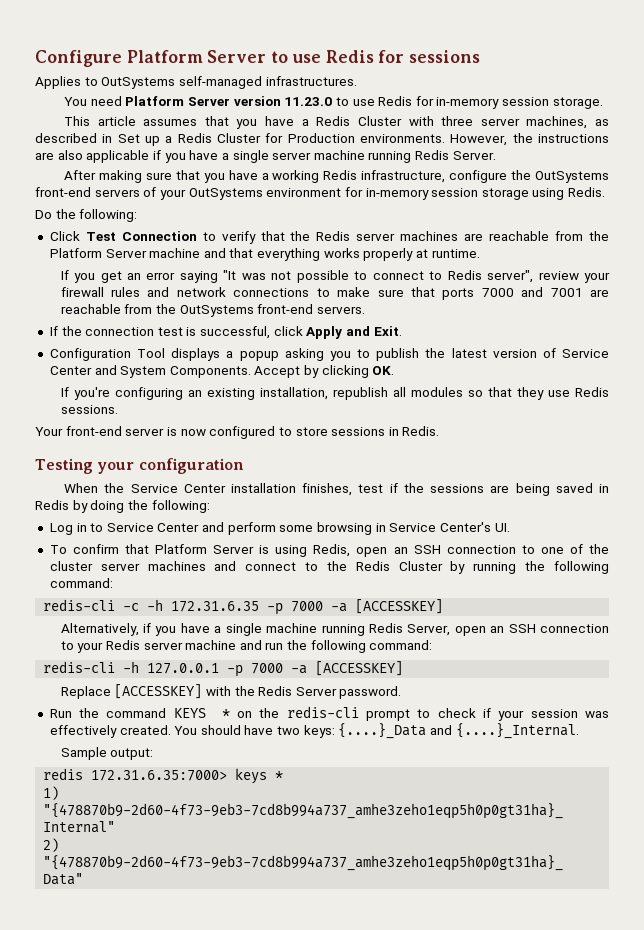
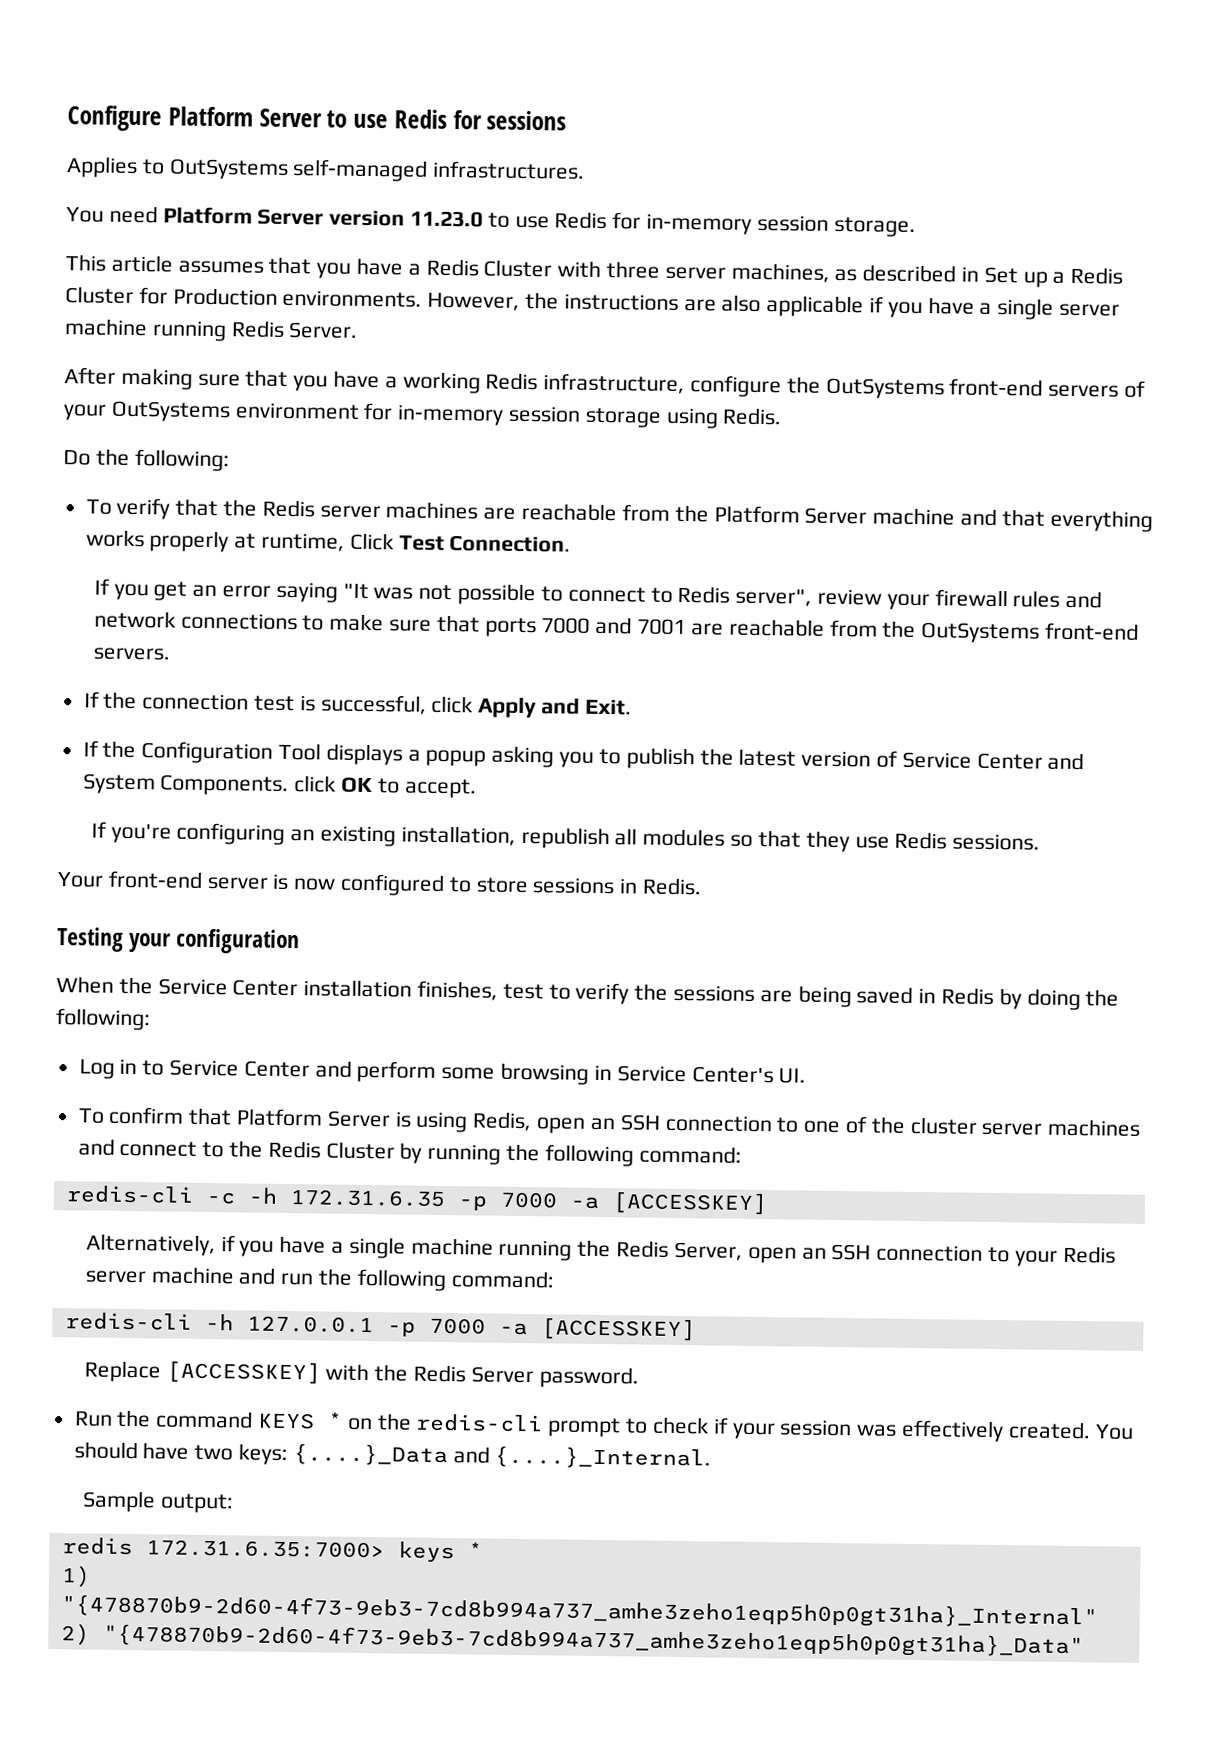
[49,231,216,241] Click Test Connection to -> [85,499,112,515] To
[431,249,480,258] runtime. -> [261,532,572,553] runtime, Click Test Connection.
(402, 331) none -> [82,740,137,759] If the
[254,365,395,378] Accept by clicking OK. -> [294,775,477,799] click OK to accept.
[389,483,398,493] if -> [548,982,630,1005] to verify
(365, 630) none -> [577,1239,612,1258] the

